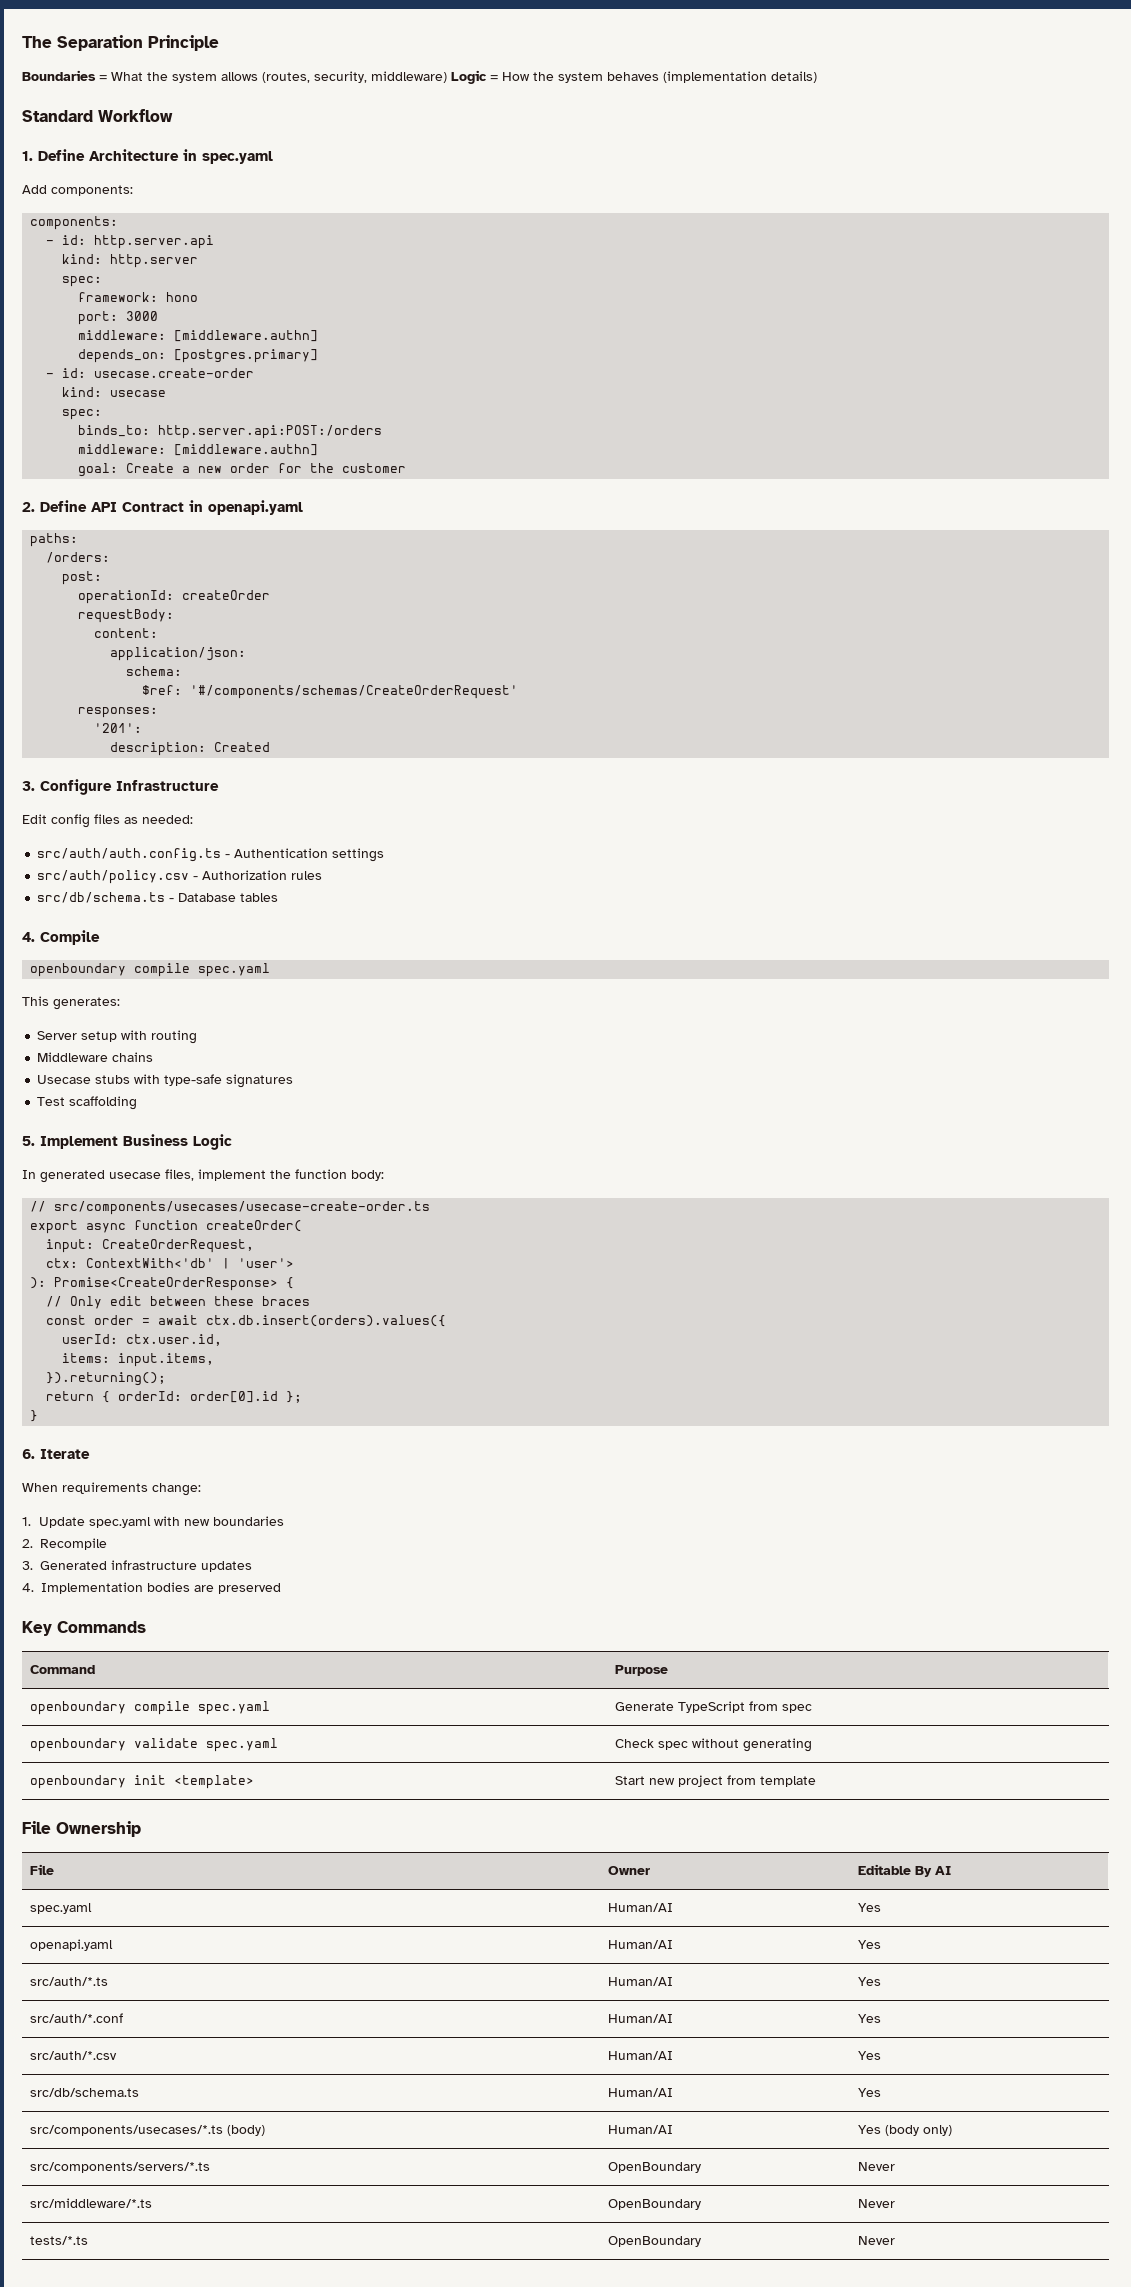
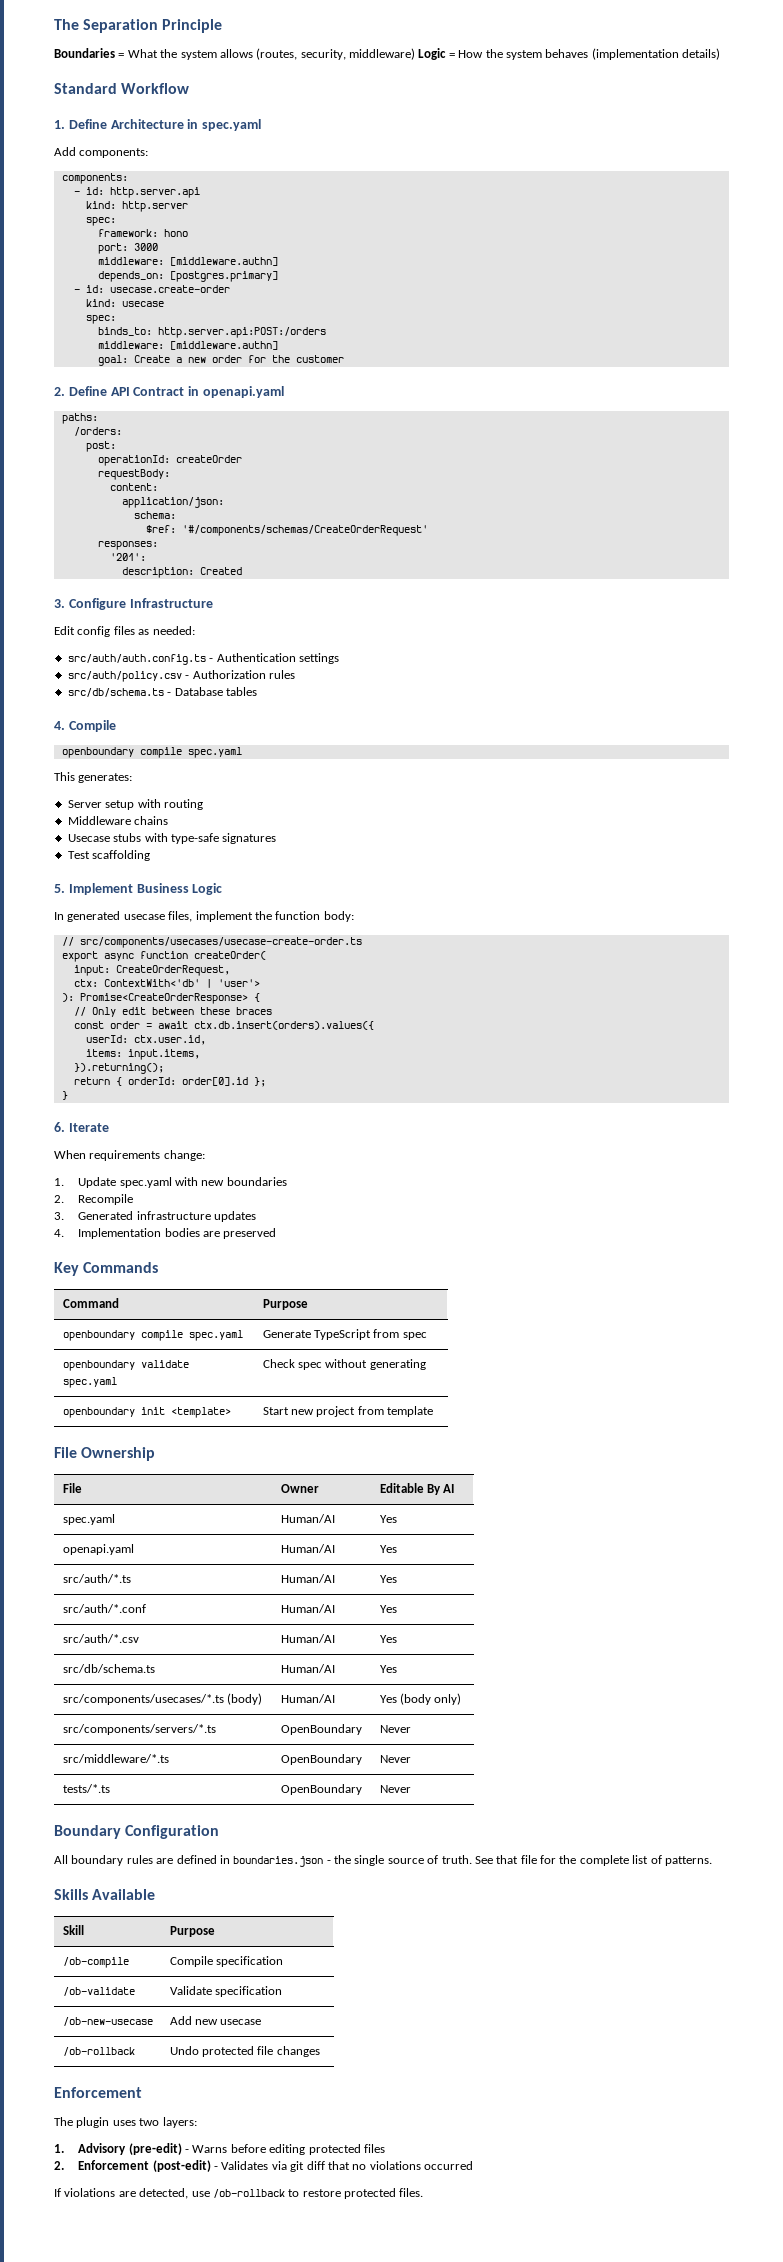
(895, 2240) none -> [54,1825,220,1839] [54,1855,712,1867] [54,1889,156,1900] [62,1925,84,1935] [169,1926,215,1937] [62,1957,129,1968] [169,1956,283,1967] [62,1987,135,1996] [169,1986,282,1997] [62,2017,153,2026] [169,2016,262,2025] [62,2047,135,2056] [169,2046,320,2057] [54,2087,142,2098] [54,2117,197,2128] [54,2143,385,2155] [54,2160,474,2172] [54,2188,424,2199] // Boundary Configuration // All boundary rules are defined in boundaries.json - the single source of truth. See that file for the complete list of patterns. // Skills Available // Skill | Purpose // /ob-compile | Compile specification // /ob-validate | Validate specification // /ob-new-usecase | Add new usecase // /ob-rollback | Undo protected file changes // Enforcement // The plugin uses two layers: // 1. Advisory (pre-edit) - Warns before editing protected files // 2. Enforcement (post-edit) - Validates via git diff that no violations occurred // If violations are detected, use /ob-rollback to restore protected files.

